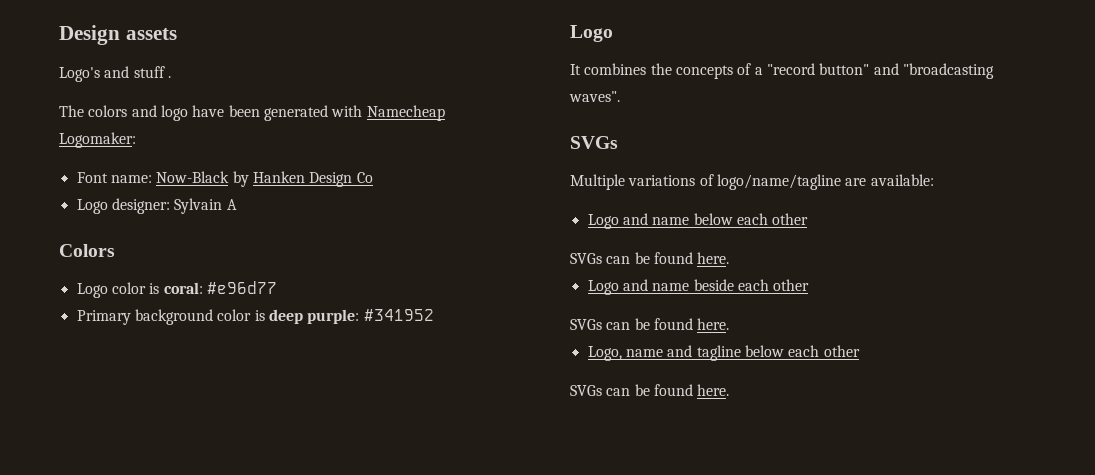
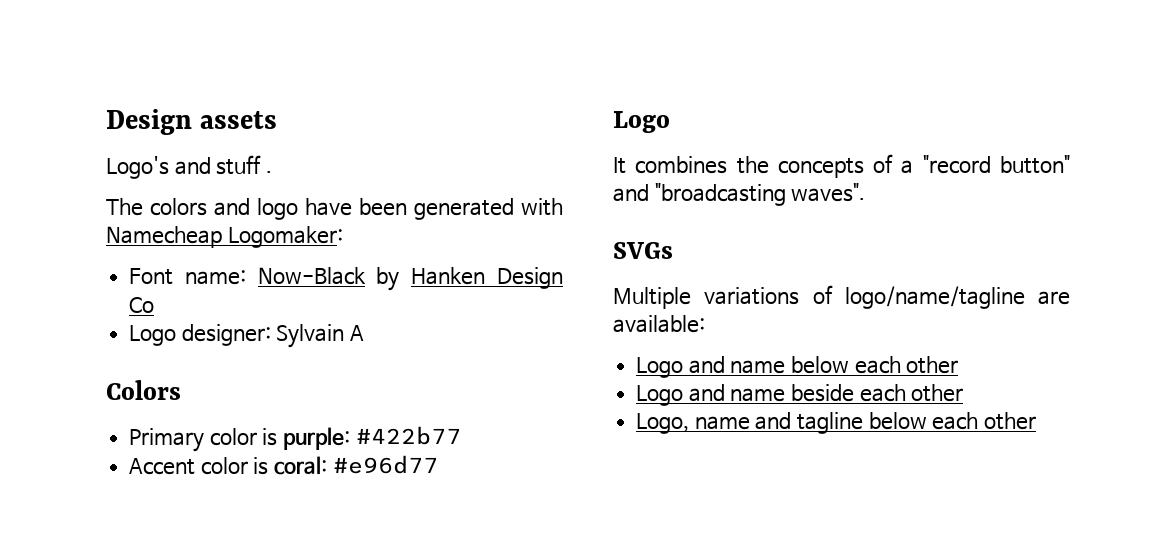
[76,281,277,298] [76,309,434,325] Logo color is coral: #e96d77 // Primary background color is deep purple: #341952 -> [129,426,461,452] [129,455,438,475] Primary color is purple: #422b77 // Accent color is coral: #e96d77
[570,252,730,264] // SVGs can be found here. -> (959, 365) none
[570,318,730,330] // SVGs can be found here. -> (964, 393) none
[570,384,730,396] // SVGs can be found here. -> (1037, 421) none

